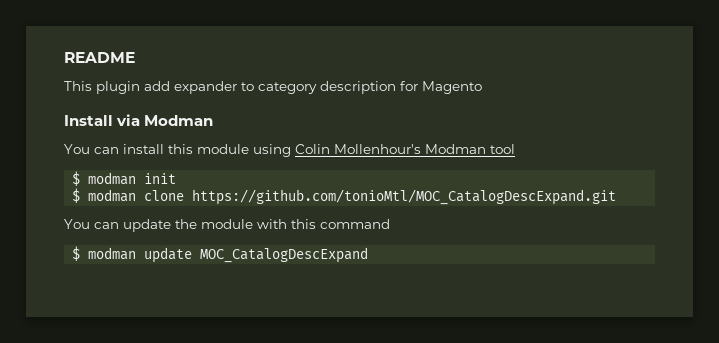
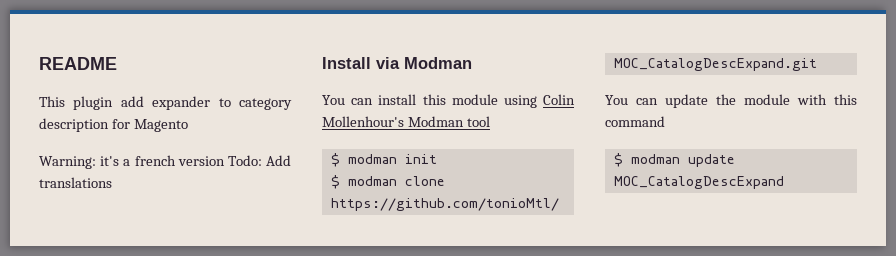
(482, 87) none -> [39,155,291,169] [39,177,112,188] // Warning: it's a french version Todo: Add translations

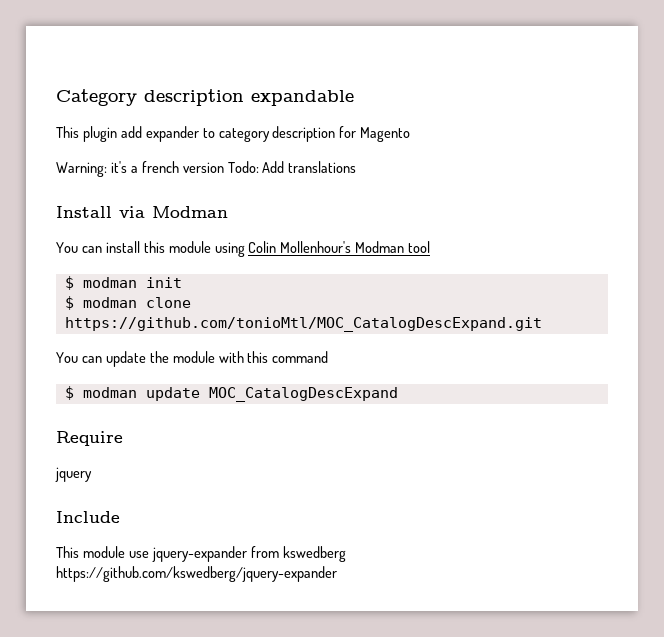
[39,57,117,70] README -> [56,89,354,106] Category description expandable
(784, 182) none -> [56,431,123,446] [55,467,92,482] [56,511,120,523] [56,546,346,562] [56,566,337,582] // Require // jquery // Include // This module use jquery-expander from kswedberg https://github.com/kswedberg/jquery-expander

